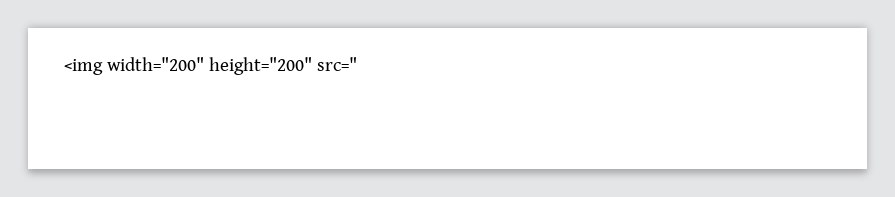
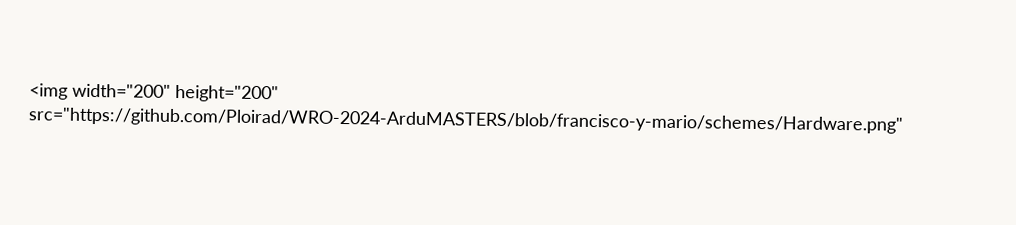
[316,57,357,71] src=" -> [28,107,903,134] src="https://github.com/Ploirad/WRO-2024-ArduMASTERS/blob/francisco-y-mario/schemes/Hardware.png"

